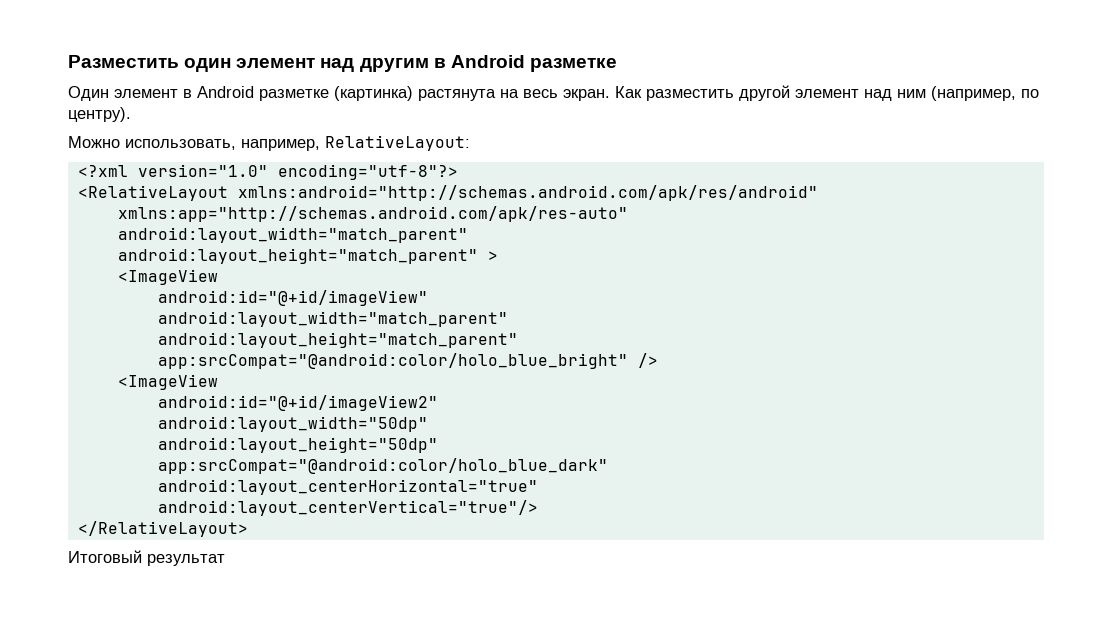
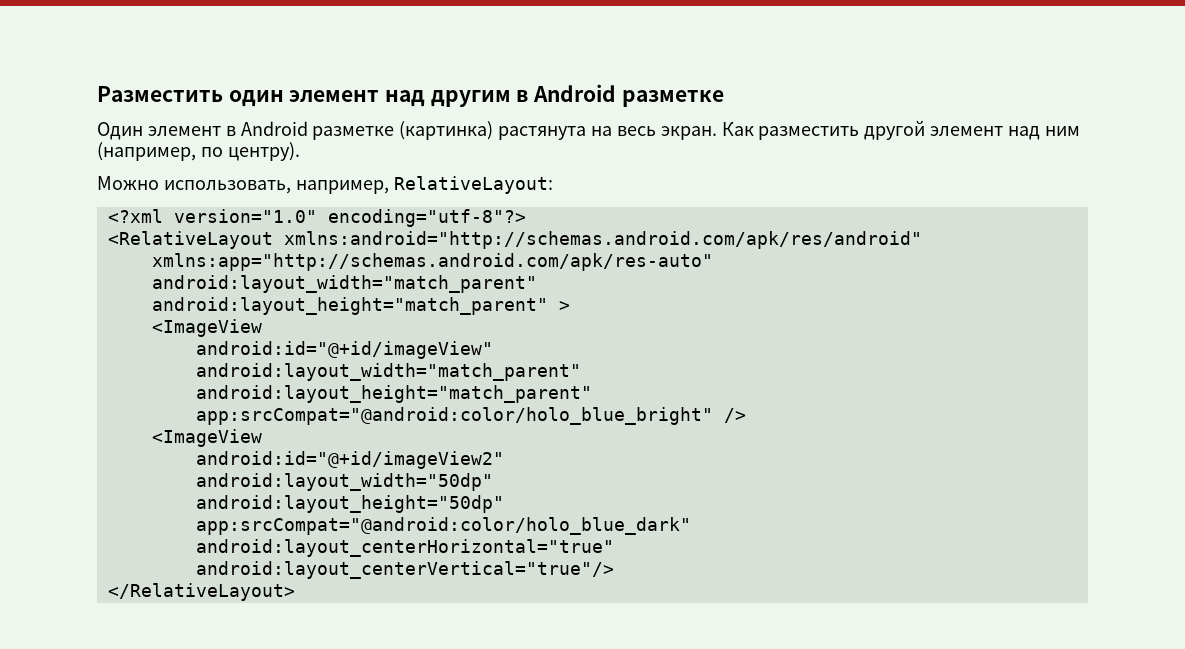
[68,550,225,566] // Итоговый результат -> (295, 592) none

